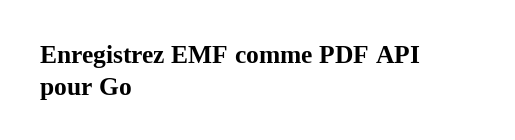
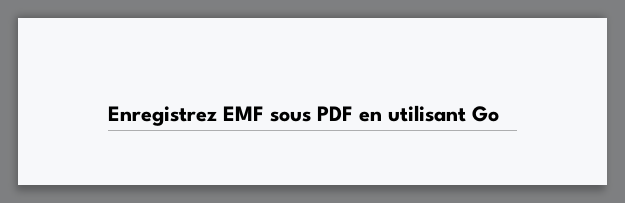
[234,46,420,63] [40,83,92,100] comme PDF API pour -> [270,105,466,122] sous PDF en utilisant

